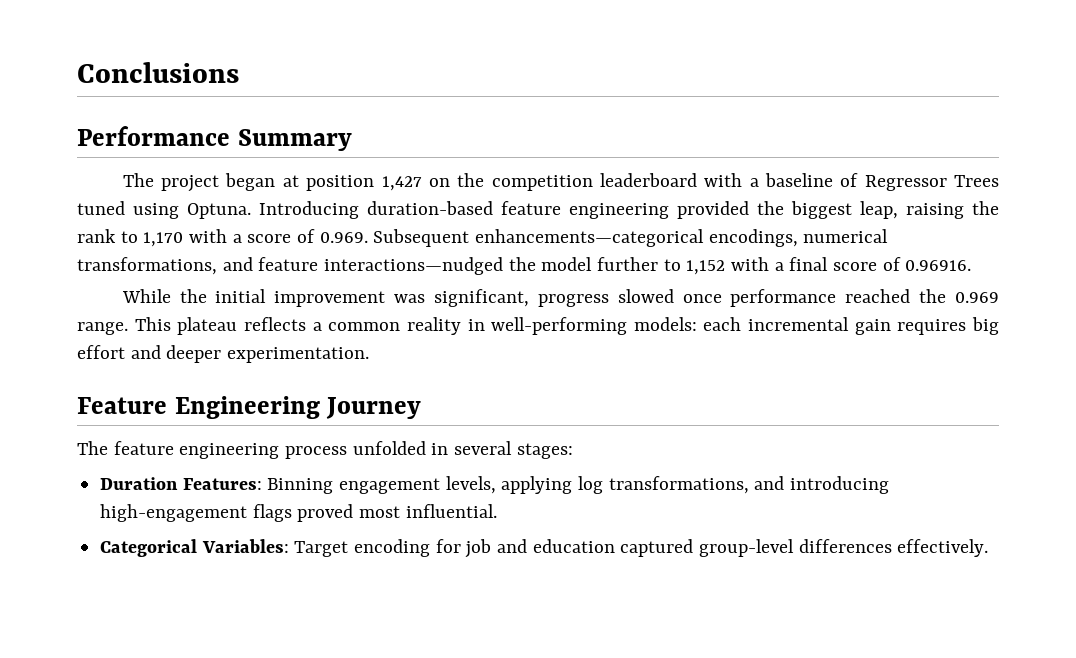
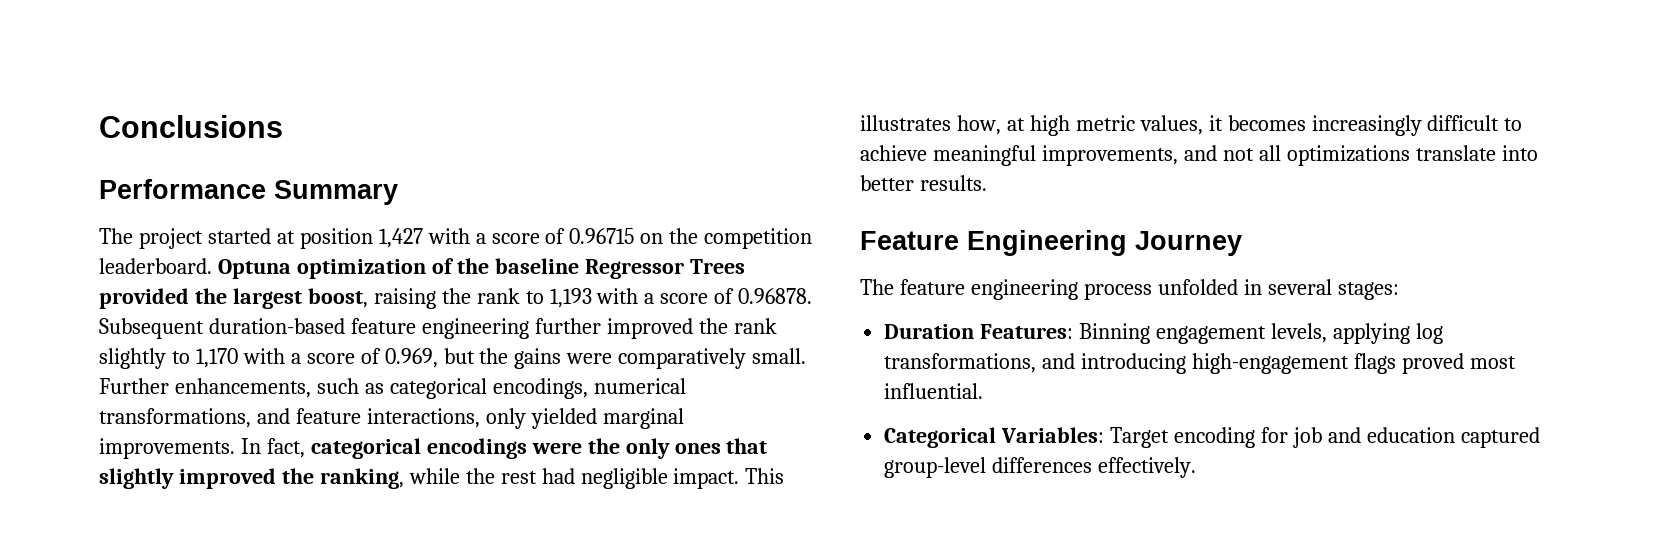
[225,173,276,191] began -> [207,228,271,244] started
[428,173,1000,191] [77,201,999,219] [77,229,116,243] on the competition leaderboard with a baseline of Regressor Trees tuned using Optuna. Introducing duration-based feature engineering provided the biggest leap, raising the rank -> [427,228,813,249] [99,258,745,279] [99,288,813,309] [99,318,777,339] [99,348,166,369] with a score of 0.96715 on the competition leaderboard. Optuna optimization of the baseline Regressor Trees provided the largest boost, raising the rank to 1,193 with a score of 0.96878. Subsequent duration-based feature engineering further improved the rank slightly
[319,229,705,247] 0.969. Subsequent enhancements—categorical -> [384,348,807,369] [99,378,487,399] 0.969, but the gains were comparatively small. Further enhancements, such as categorical
[324,257,972,275] [121,289,1000,307] [77,317,999,335] [77,345,370,363] interactions—nudged the model further to 1,152 with a final score of 0.96916. // While the initial improvement was significant, progress slowed once performance reached the 0.969 range. This plateau reflects a common reality in well-performing models: each incremental gain requires big effort and deeper experimentation. -> [366,408,684,429] [99,438,768,459] [99,468,785,489] [860,115,1523,136] [860,145,1538,166] [860,175,987,191] interactions, only yielded marginal improvements. In fact, categorical encodings were the only ones that slightly improved the ranking, while the rest had negligible impact. This illustrates how, at high metric values, it becomes increasingly difficult to achieve meaningful improvements, and not all optimizations translate into better results.

